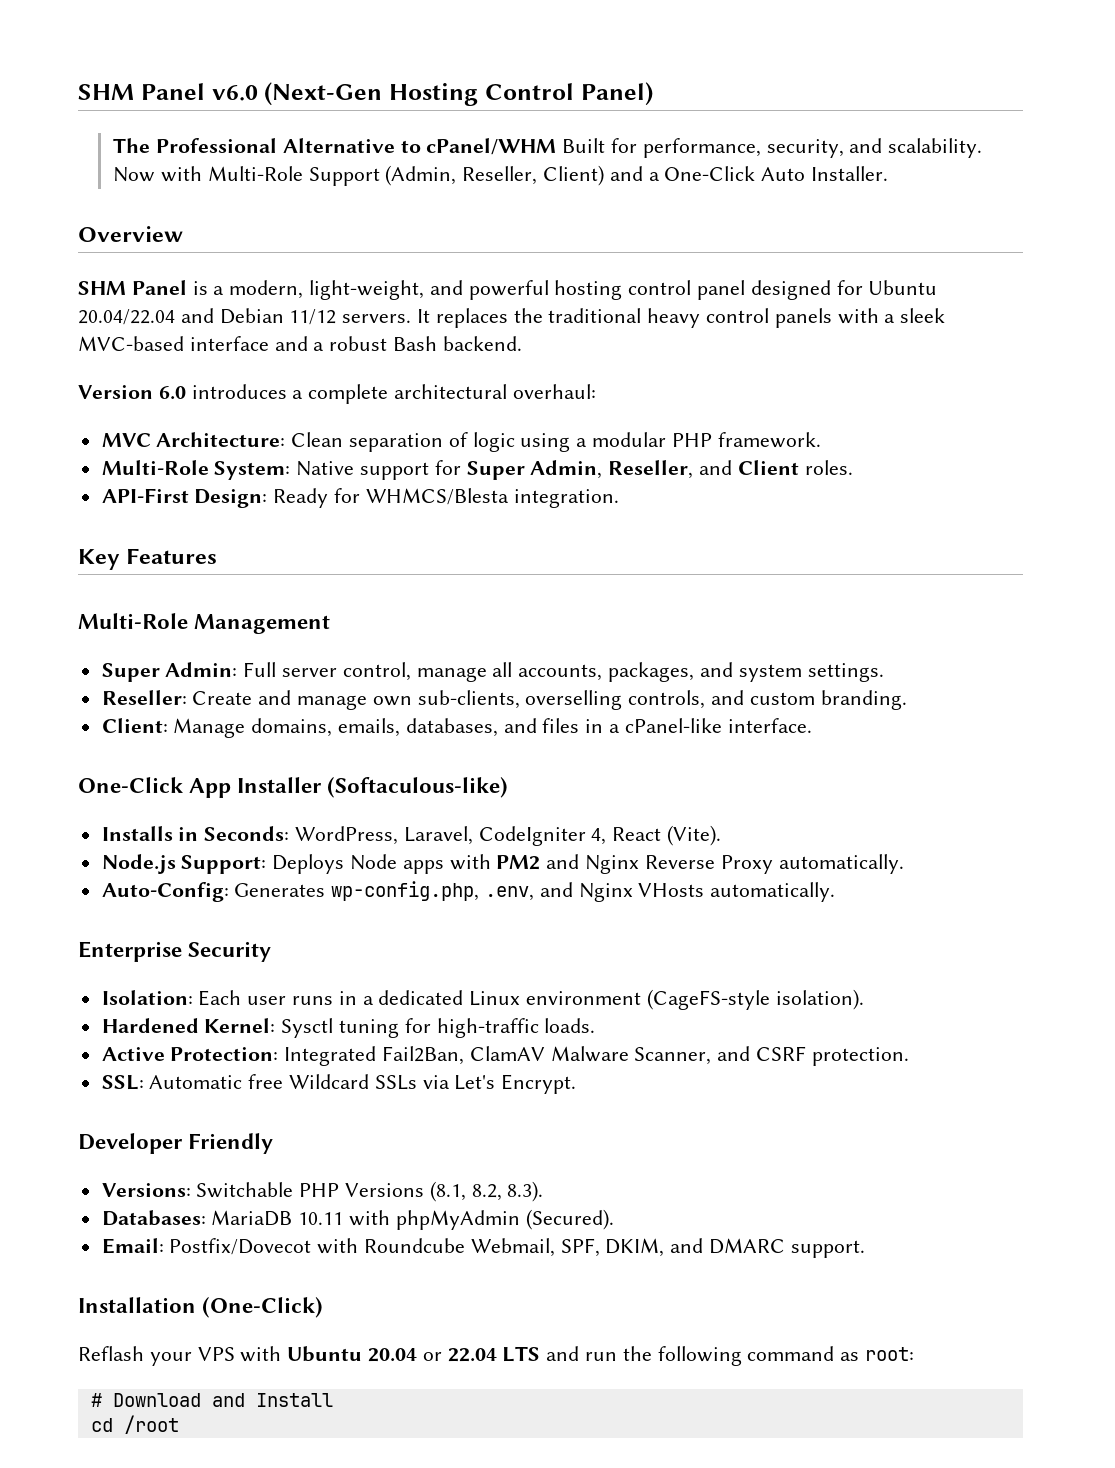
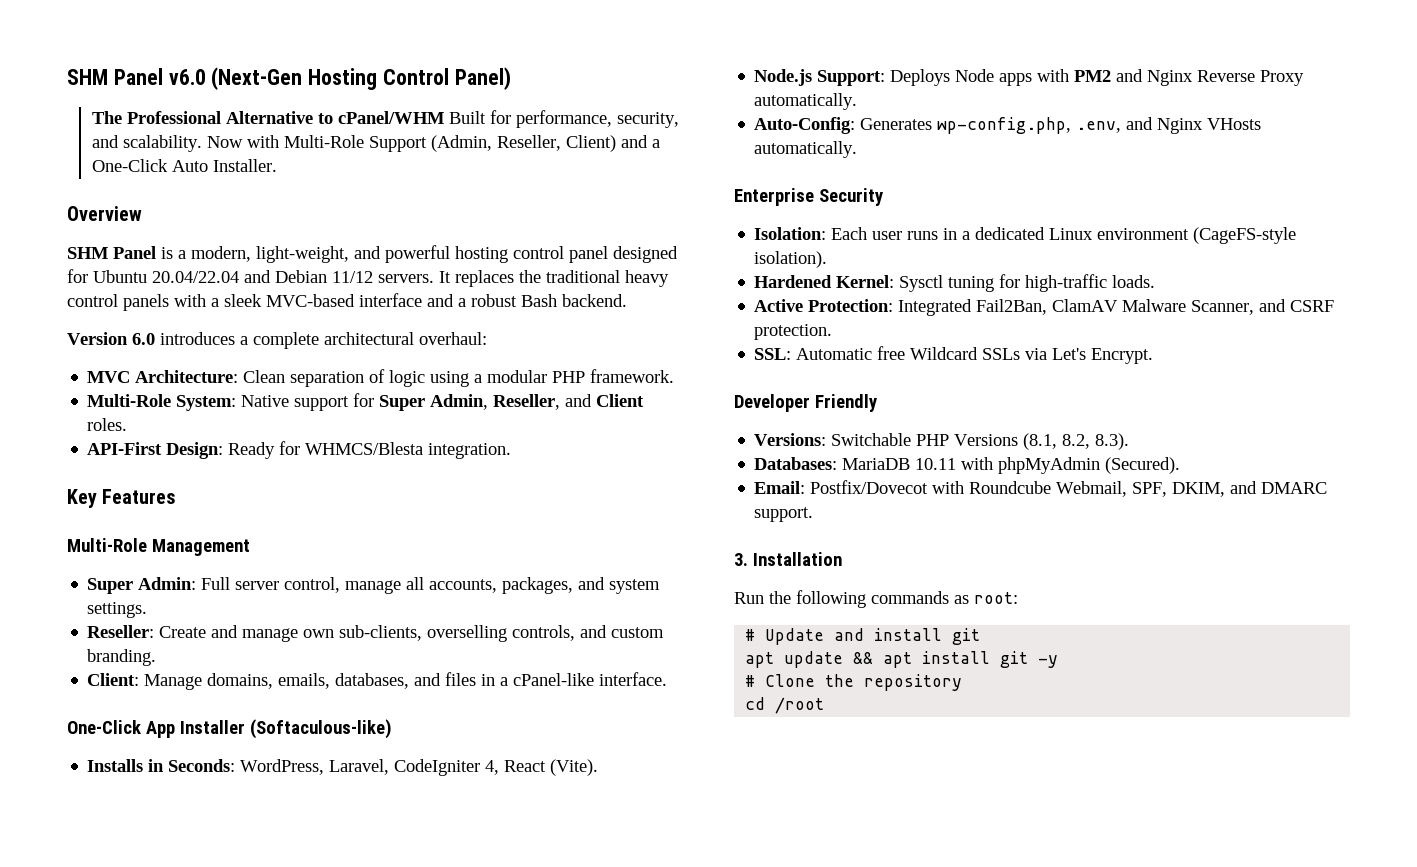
(865, 1249) none -> [734,553,748,566] 3.
[202,1297,324,1318] [78,1346,618,1366] (One-Click) // Reflash your VPS with Ubuntu 20.04 or 22.04 LTS and run -> [734,592,764,604] // Run
[747,1346,835,1361] command -> [871,591,949,604] commands
[112,1393,333,1407] Download and Install -> [765,628,981,645] [745,651,1059,668] [745,674,963,691] Update and install git // apt update && apt install git -y // # Clone the repository

